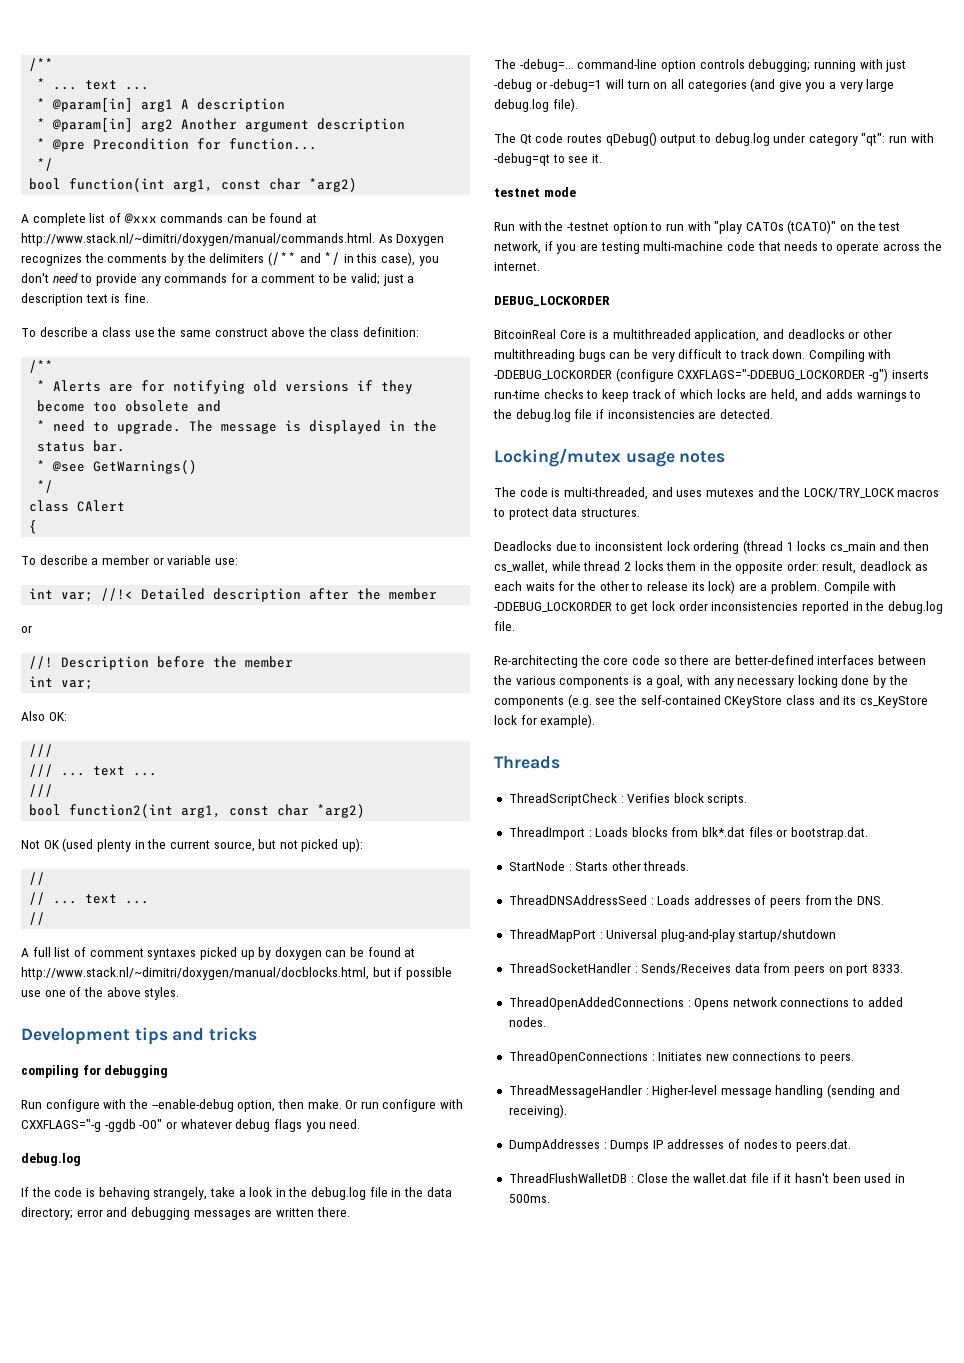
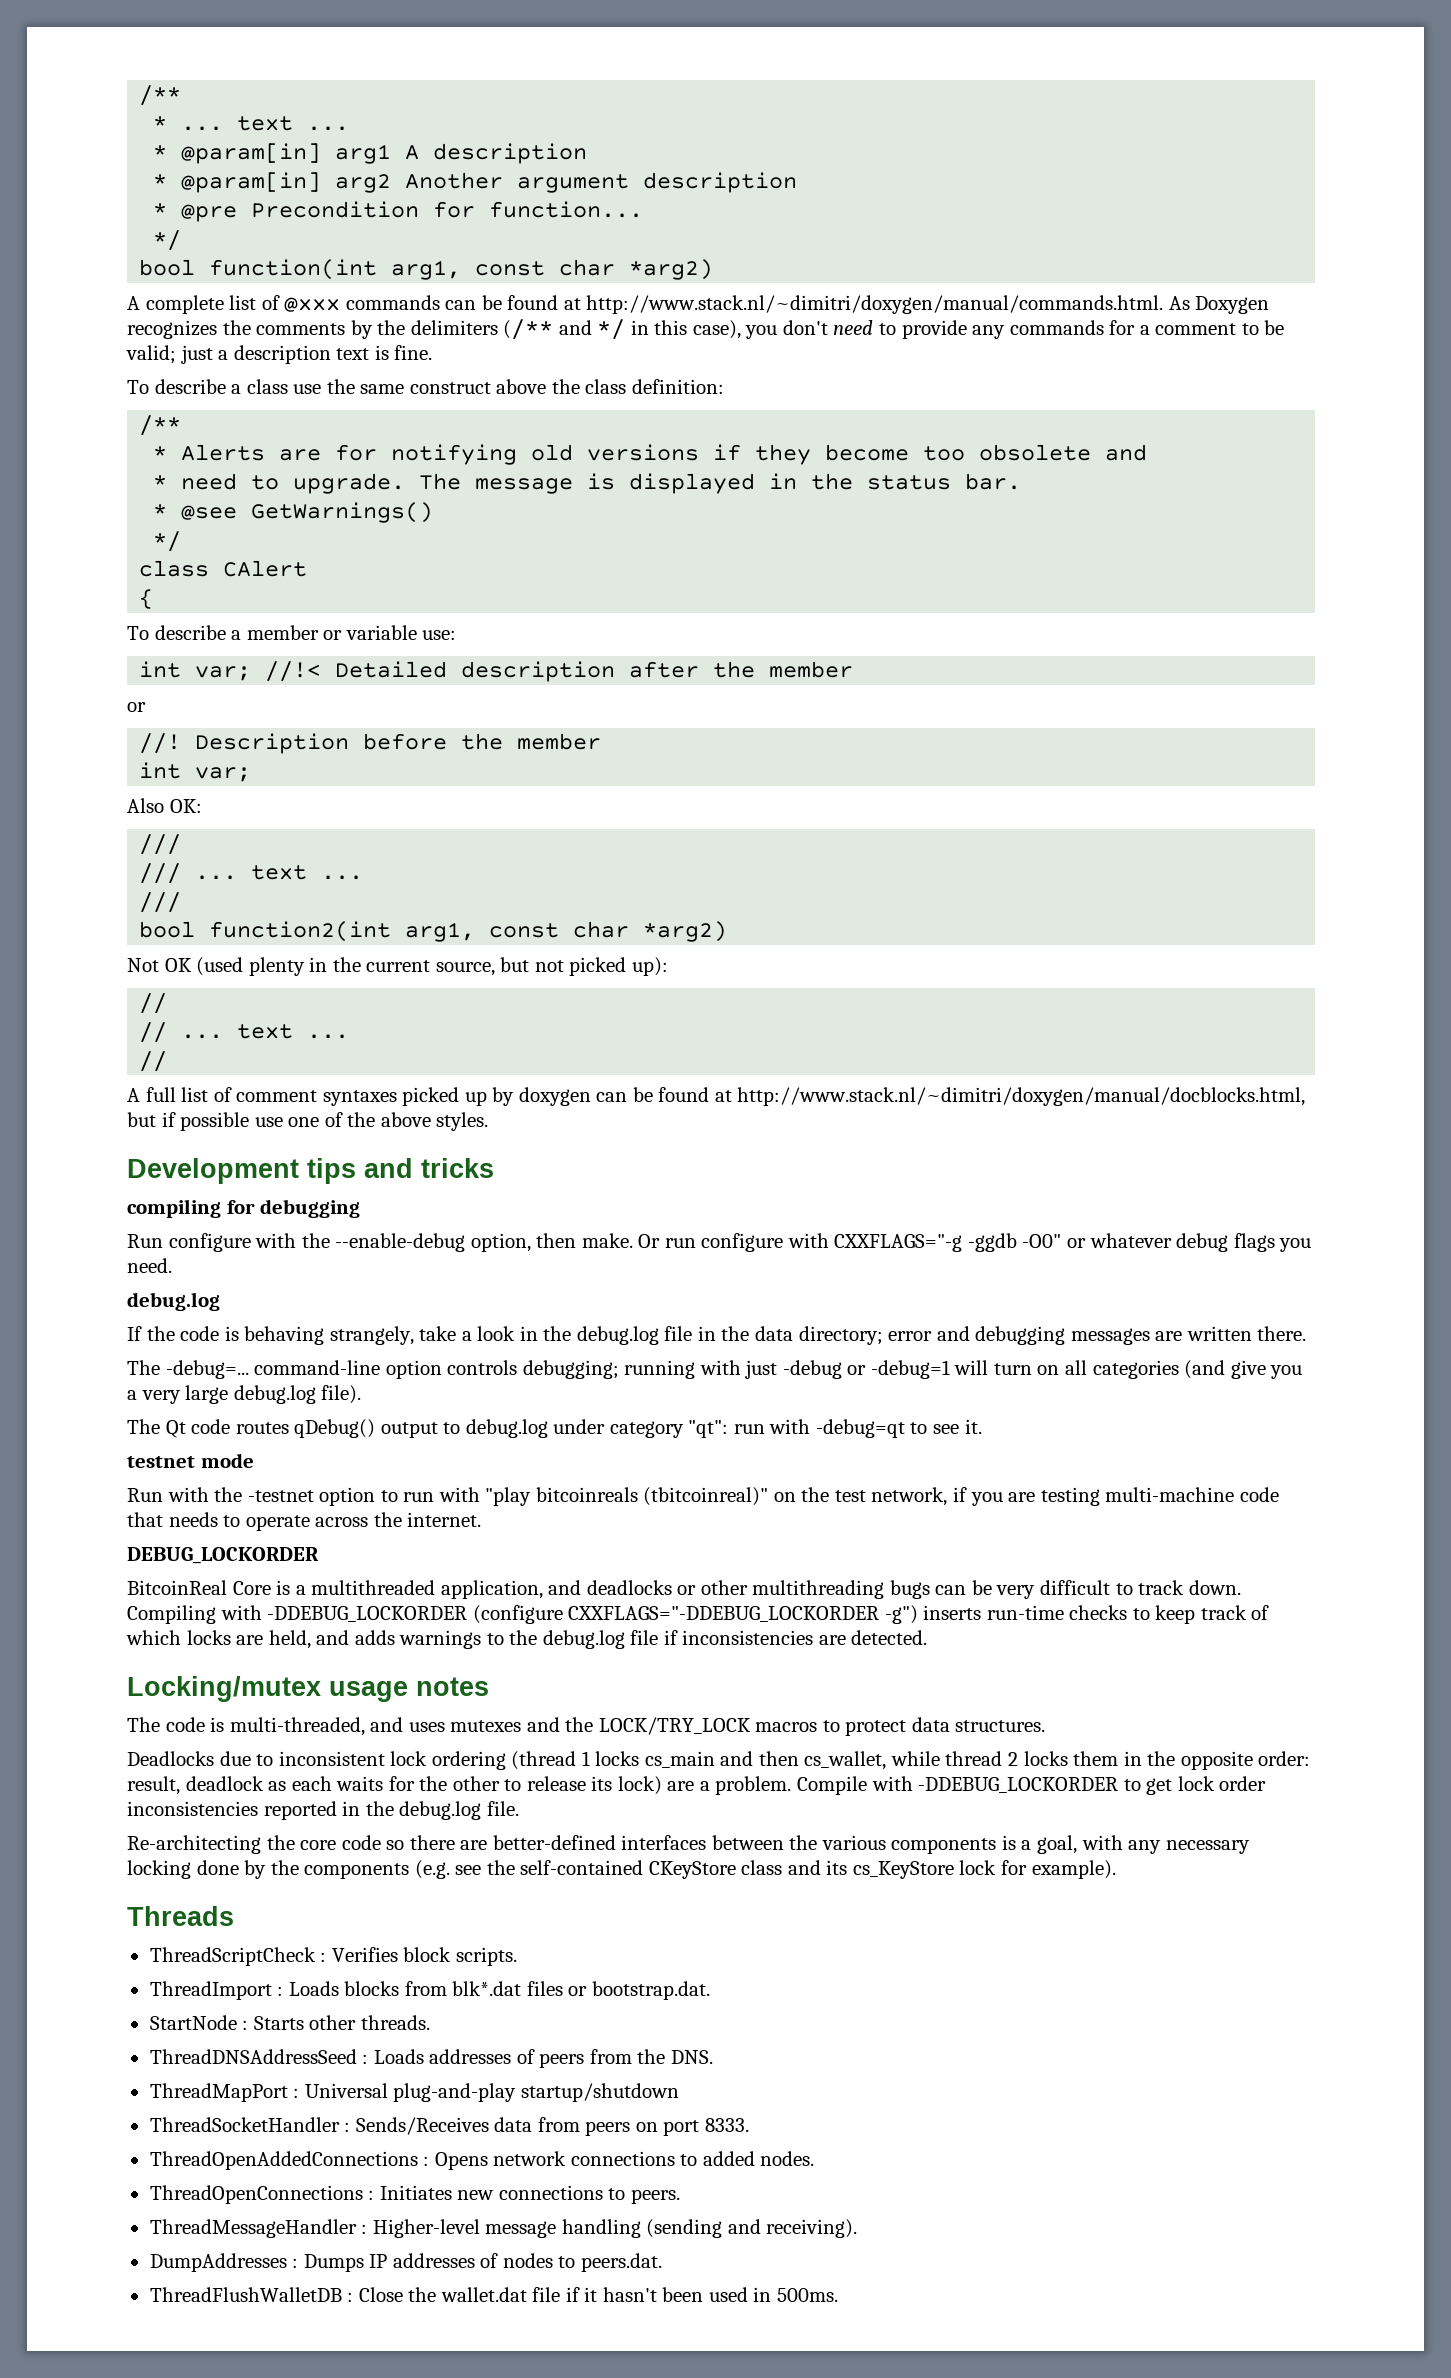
[745,220,837,234] CATOs (tCATO)" -> [535,1487,769,1506] bitcoinreals (tbitcoinreal)"

